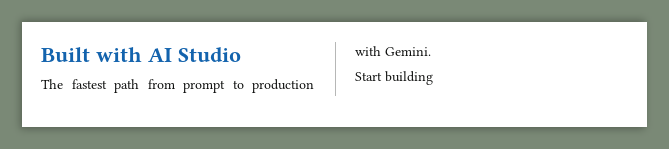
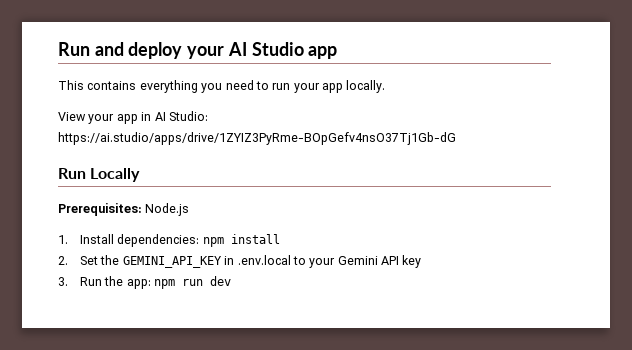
[41,47,241,62] [41,79,314,93] [355,46,431,56] [355,71,433,85] Built with AI Studio // The fastest path from prompt to production with Gemini. // Start building -> [58,42,338,59] [58,80,386,93] [58,111,208,124] [58,132,456,145] [58,168,141,182] [58,203,190,216] [58,234,280,247] [58,255,422,268] [58,276,232,289] Run and deploy your AI Studio app // This contains everything you need to run your app locally. // View your app in AI Studio: https://ai.studio/apps/drive/1ZYIZ3PyRme-BOpGefv4nsO37Tj1Gb-dG // Run Locally // Prerequisites: Node.js // 1. Install dependencies: npm install // 2. Set the GEMINI_API_KEY in .env.local to your Gemini API key // 3. Run the app: npm run dev

